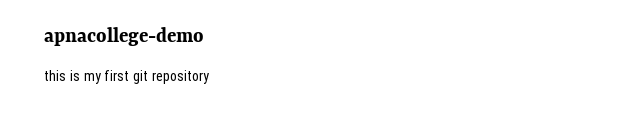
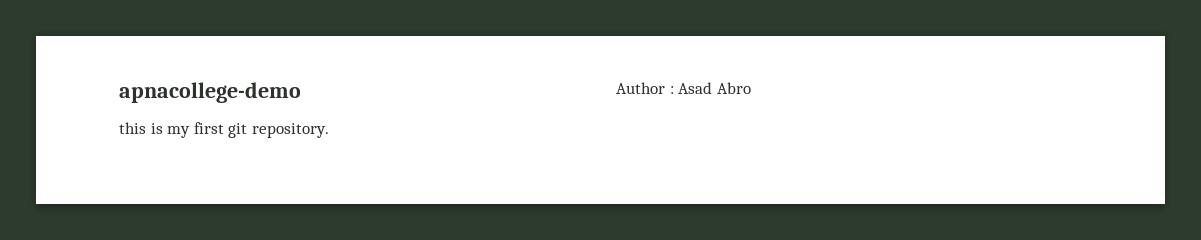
[151,70,209,84] repository -> [251,123,329,138] [616,82,751,94] repository. // Author : Asad Abro

